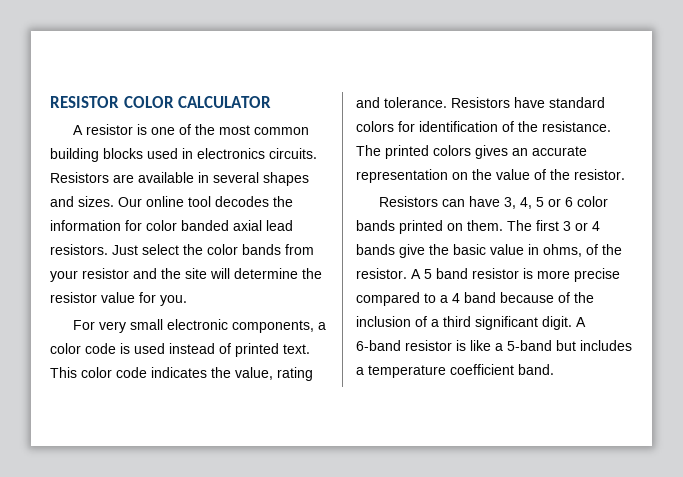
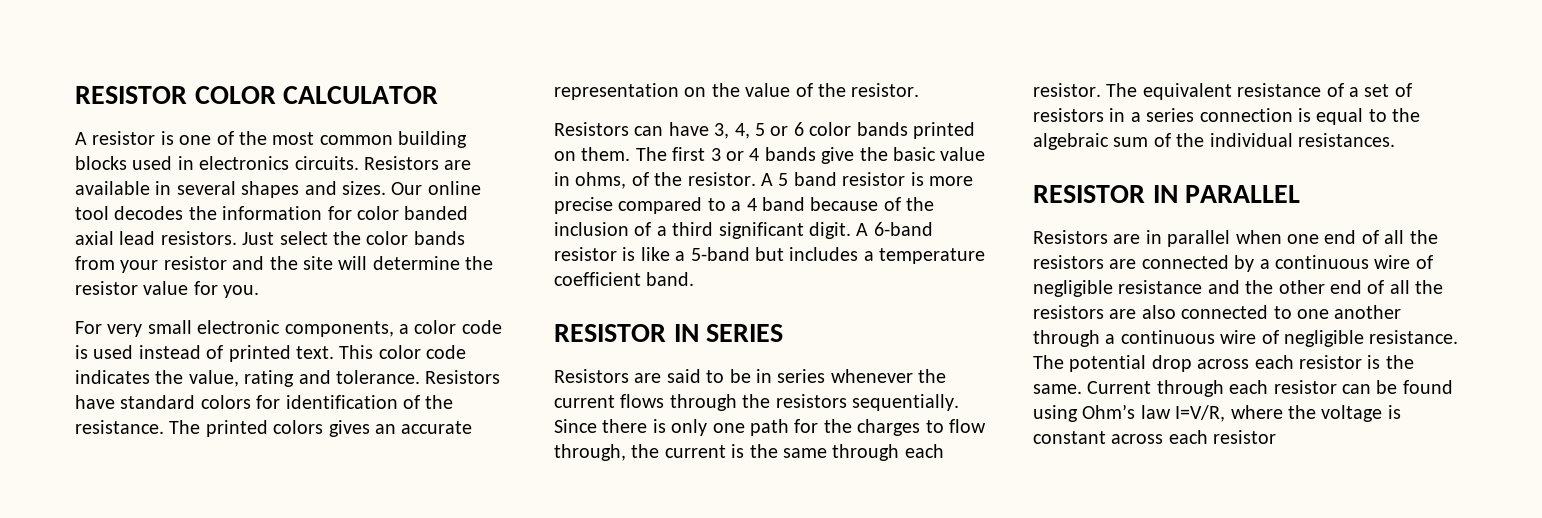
(554, 369) none -> [554,324,784,342] [554,369,947,383] [554,394,959,411] [554,419,986,436] [554,444,944,461] [1033,83,1412,100] [1033,108,1421,125] [1033,133,1395,150] [1033,185,1301,203] [1033,230,1438,247] [1033,255,1433,272] [1033,280,1444,297] [1033,305,1402,319] [1033,330,1459,347] [1033,355,1414,372] [1033,380,1453,397] [1033,404,1401,422] [1033,430,1277,444] // RESISTOR IN SERIES // Resistors are said to be in series whenever the current flows through the resistors sequentially. Since there is only one path for the charges to flow through, the current is the same through each resistor. The equivalent resistance of a set of resistors in a series connection is equal to the algebraic sum of the individual resistances. // RESISTOR IN PARALLEL // Resistors are in parallel when one end of all the resistors are connected by a continuous wire of negligible resistance and the other end of all the resistors are also connected to one another through a continuous wire of negligible resistance. The potential drop across each resistor is the same. Current through each resistor can be found using Ohm’s law I=V/R, where the voltage is constant across each resistor

